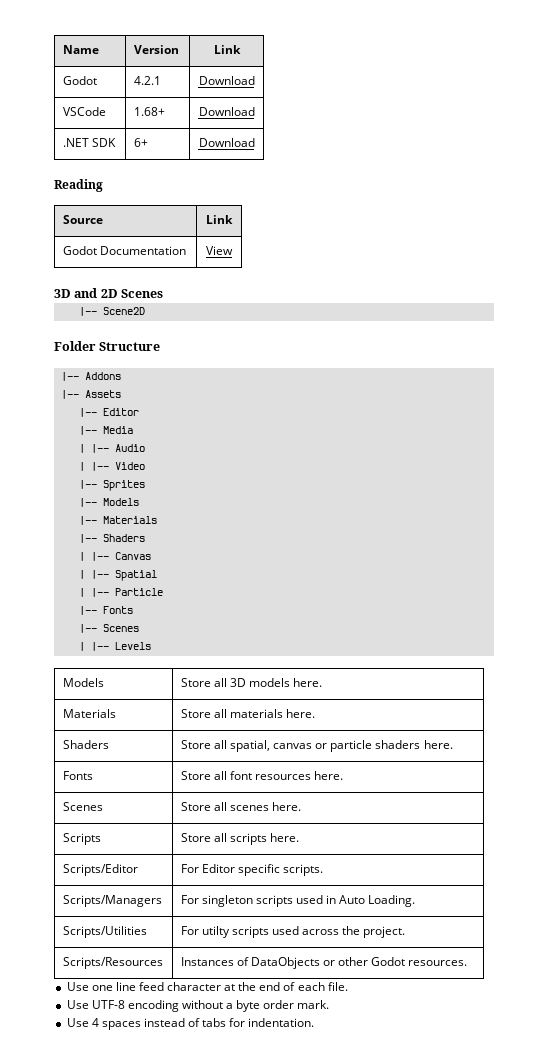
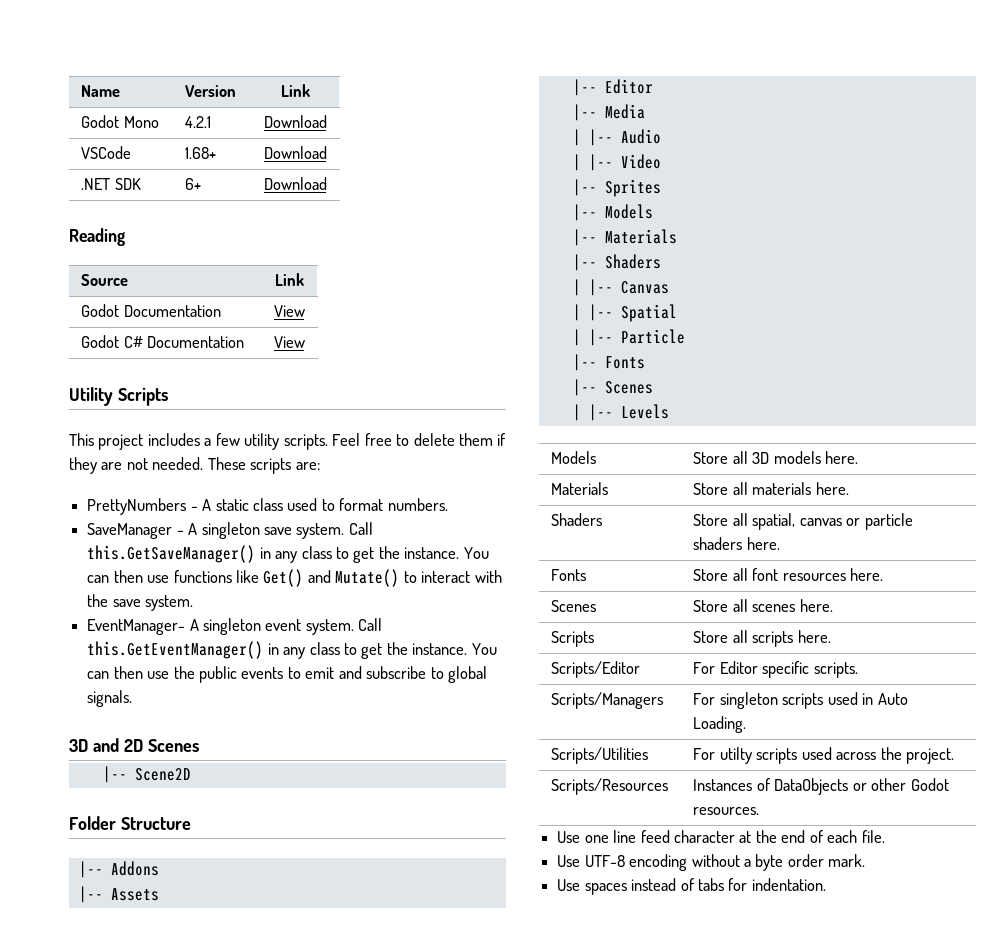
(97, 80) none -> [123,116,159,128] Mono
(233, 250) none -> [81,335,245,348] [273,336,305,348] [69,387,168,406] [69,433,507,450] [69,457,320,474] [87,498,448,515] [87,522,373,539] [87,545,489,563] [87,569,502,587] [87,594,194,611] [87,618,383,635] [87,641,497,659] [87,666,488,683] [87,690,133,707] // Godot C# Documentation | View // Utility Scripts // This project includes a few utility scripts. Feel free to delete them if they are not needed. These scripts are: // PrettyNumbers - A static class used to format numbers. // SaveManager - A singleton save system. Call this.GetSaveManager() in any class to get the instance. You can then use functions like Get() and Mutate() to interact with the save system. // EventManager- A singleton event system. Call this.GetEventManager() in any class to get the instance. You can then use the public events to emit and subscribe to global signals.
[91,1018,99,1027] 4 -> (581, 885) none

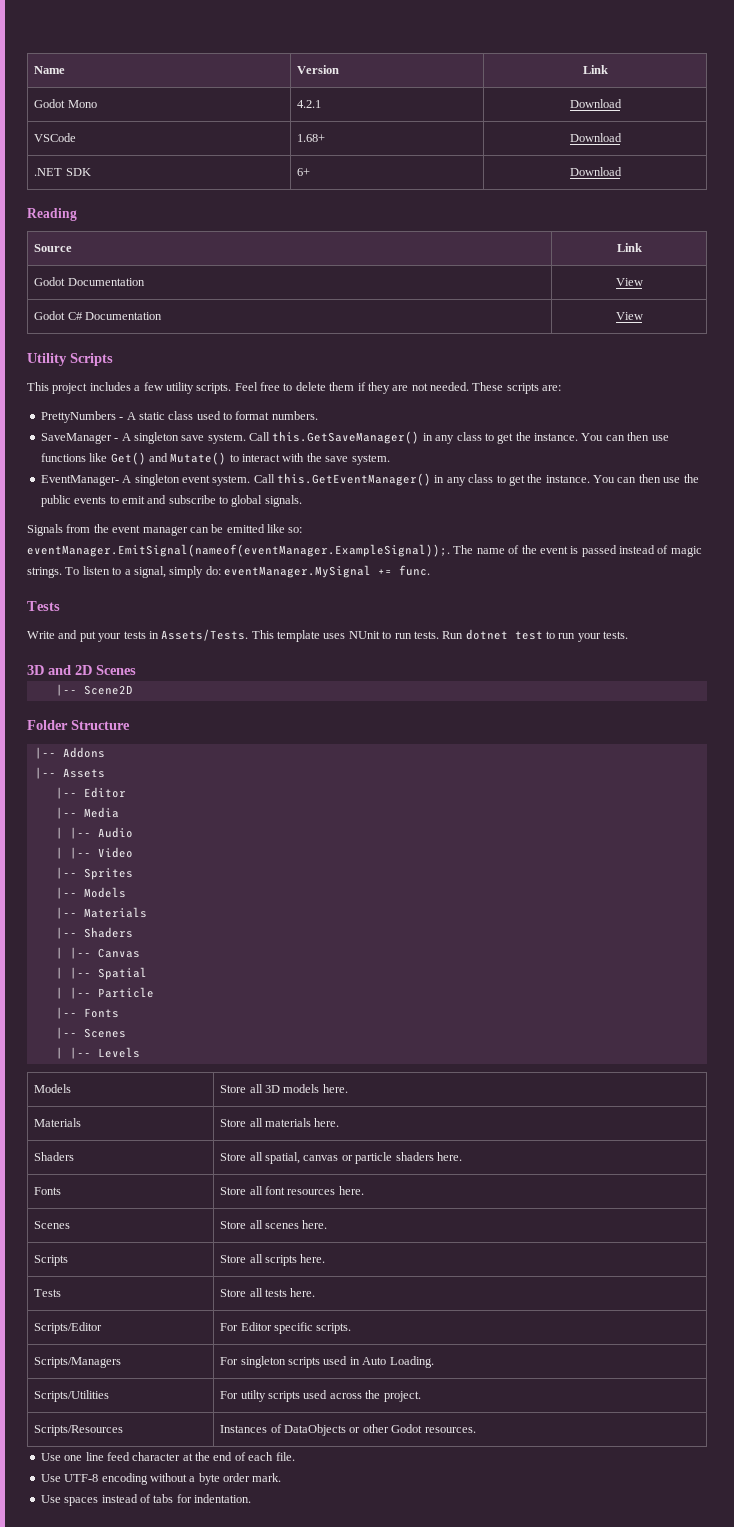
(133, 698) none -> [27,524,303,536] [27,544,702,557] [27,565,430,578] [27,601,60,611] [27,629,629,642] // Signals from the event manager can be emitted like so: eventManager.EmitSignal(nameof(eventManager.ExampleSignal));. The name of the event is passed instead of magic strings. To listen to a signal, simply do: eventManager.MySignal += func. // Tests // Write and put your tests in Assets/Tests. This template uses NUnit to run tests. Run dotnet test to run your tests.
(831, 636) none -> [34,1289,62,1297] [220,1288,316,1297] // Tests | Store all tests here.

